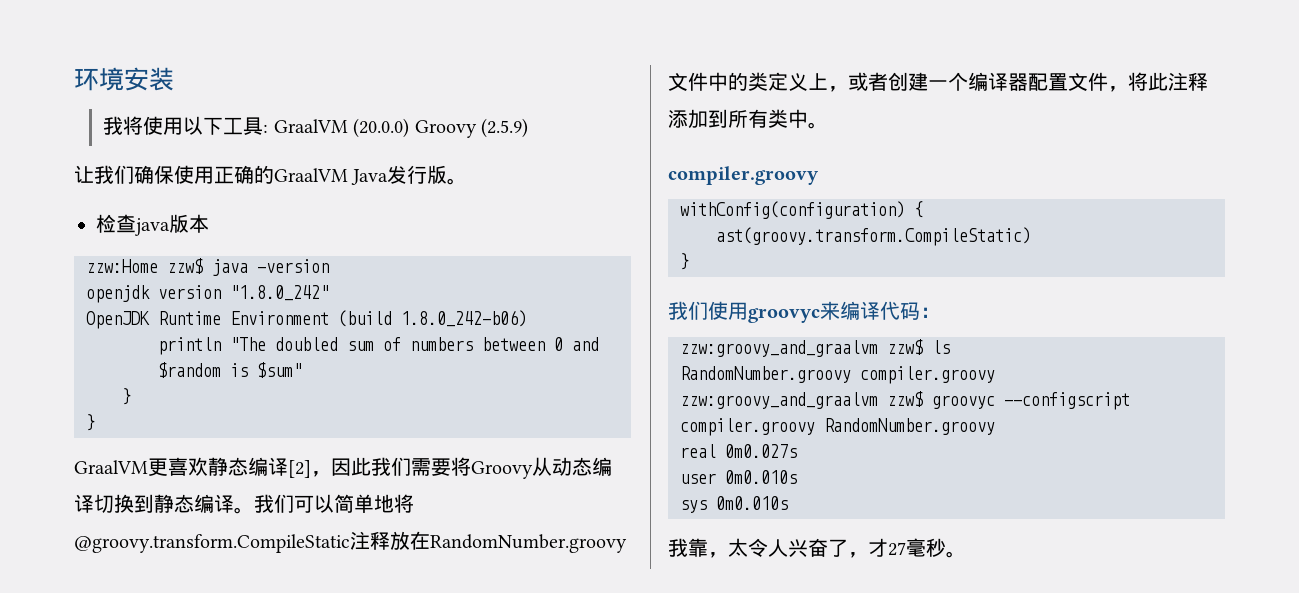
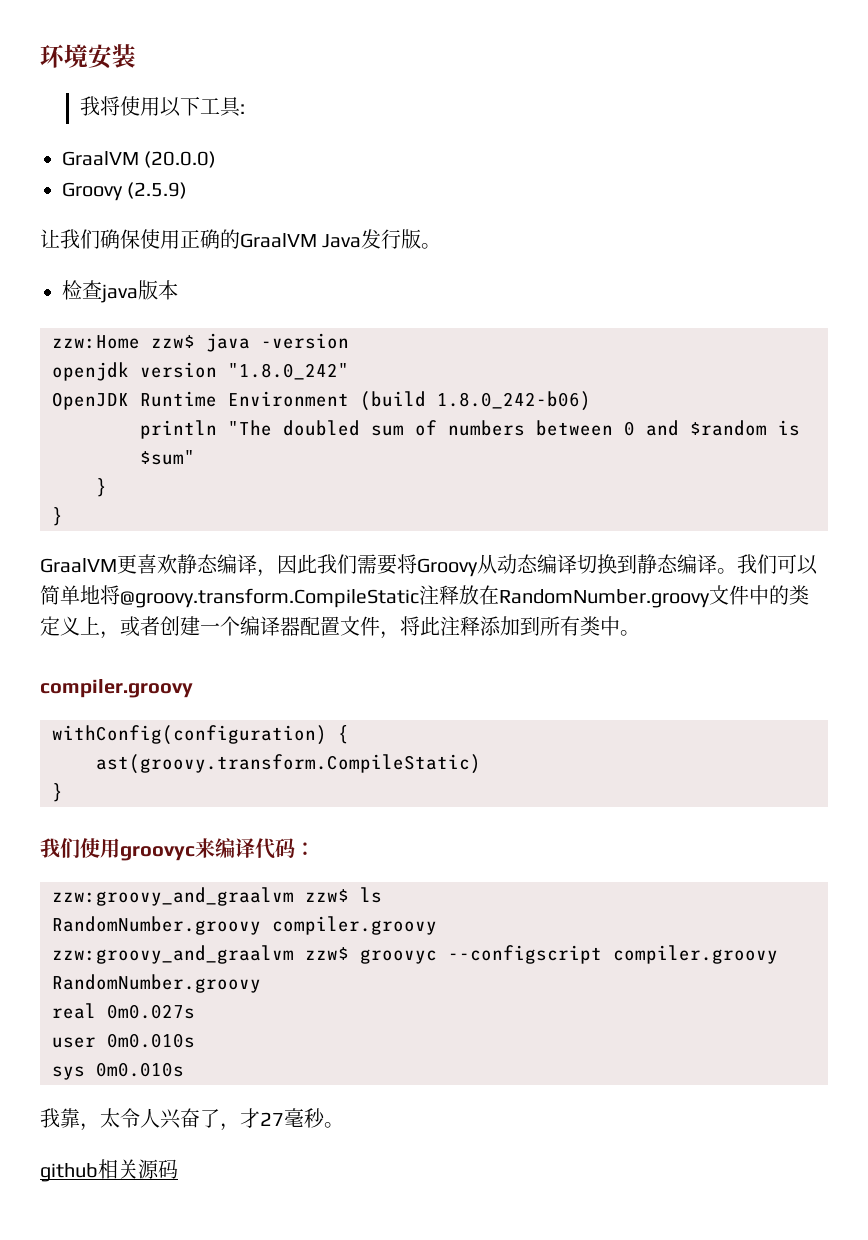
(269, 128) none -> (245, 109) //
(410, 128) none -> (217, 159) //
[288,460,311,478] [2] -> (257, 564) none
(966, 554) none -> [40,1159,178,1182] // github相关源码

